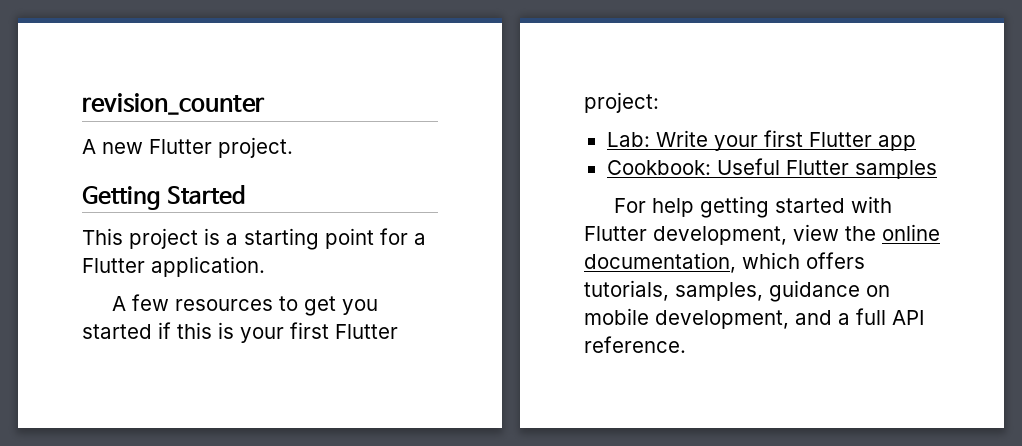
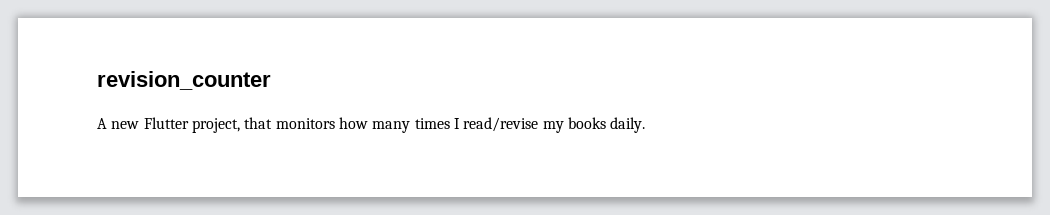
[218,137,293,158] [82,185,247,210] [82,228,426,250] [82,256,265,277] [111,294,378,316] [82,322,398,343] [584,92,659,113] [606,130,916,151] [606,158,937,179] [613,196,892,218] [584,224,940,245] [584,252,865,273] [584,280,890,302] [584,308,925,329] [584,336,686,353] project. // Getting Started // This project is a starting point for a Flutter application. // A few resources to get you started if this is your first Flutter project: // Lab: Write your first Flutter app // Cookbook: Useful Flutter samples // For help getting started with Flutter development, view the online documentation, which offers tutorials, samples, guidance on mobile development, and a full API reference. -> [191,117,646,133] project, that monitors how many times I read/revise my books daily.

